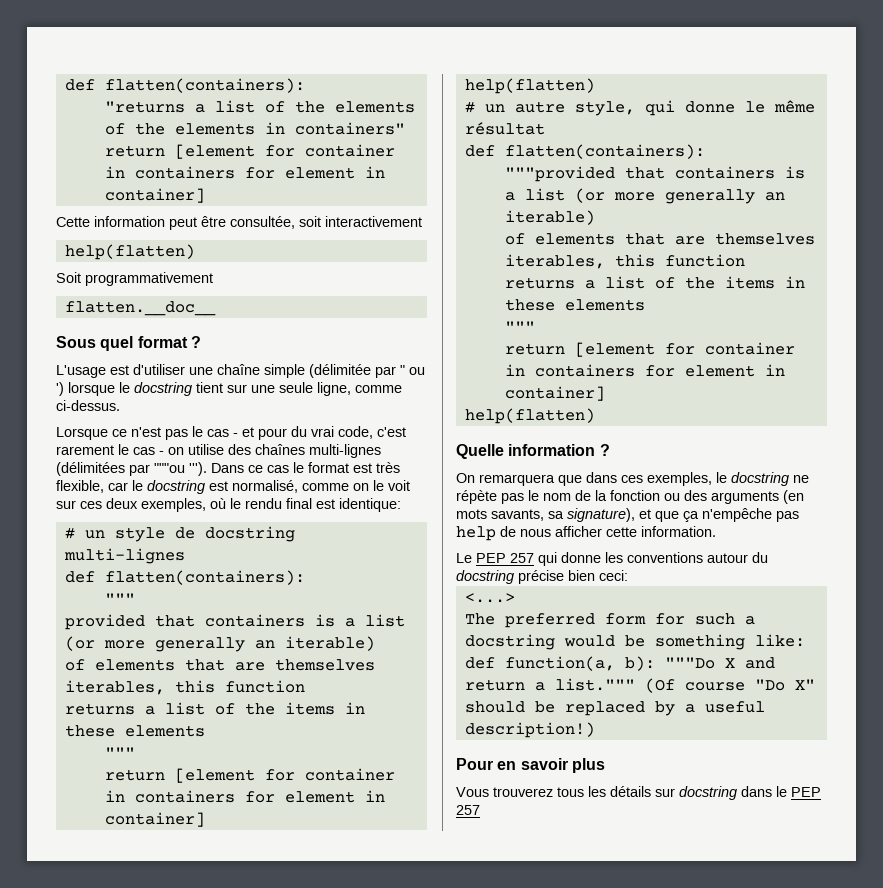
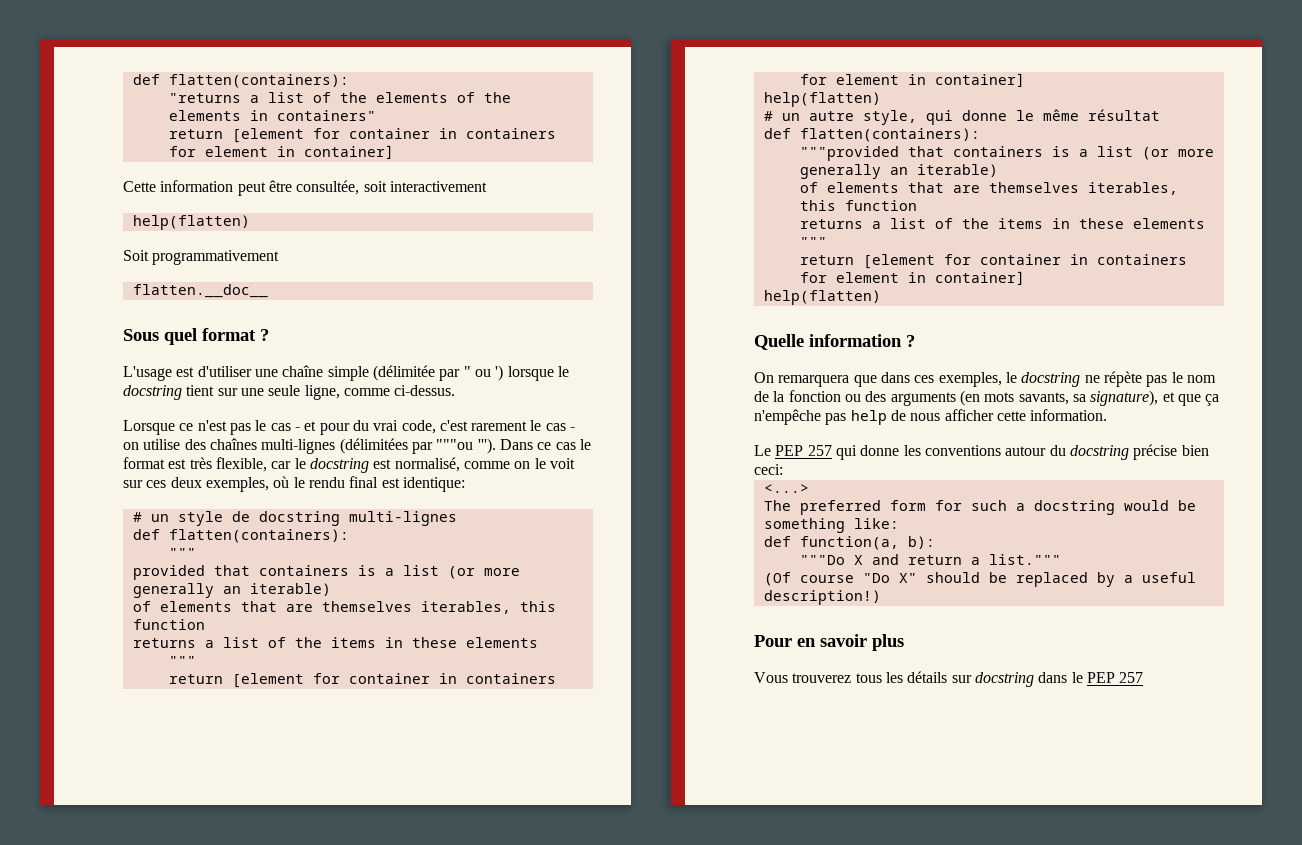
(655, 663) none -> (935, 542) //
(635, 684) none -> (1061, 559) //

